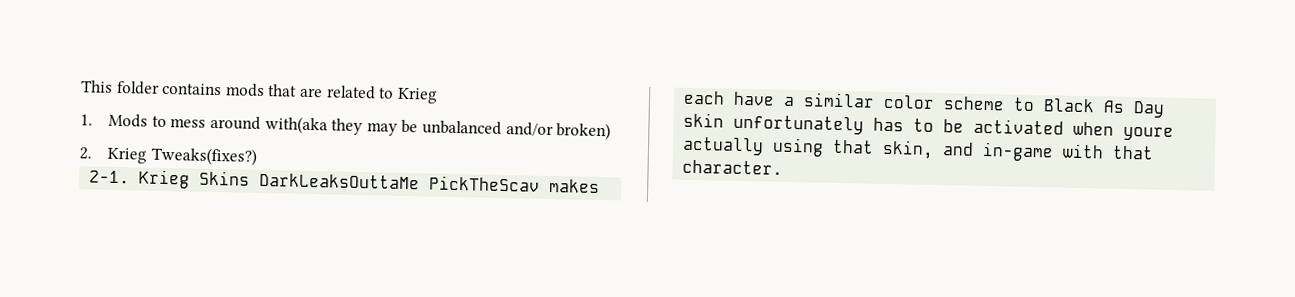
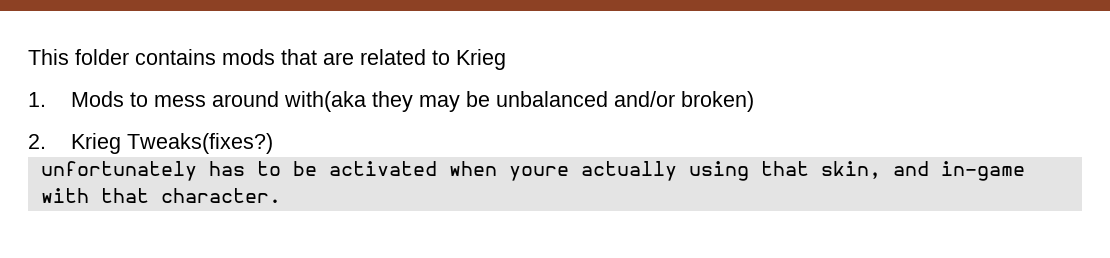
[89,169,601,194] [683,90,1166,118] [683,112,725,128] 2-1. Krieg Skins DarkLeaksOuttaMe PickTheScav makes each have a similar color scheme to Black As Day skin -> (273, 143) none

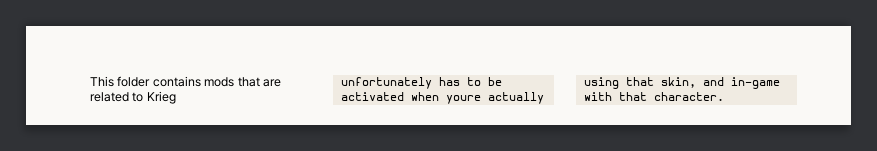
[28,91,754,112] [28,133,273,154] // 1. Mods to mess around with(aka they may be unbalanced and/or broken) // 2. Krieg Tweaks(fixes?) -> (176, 97) none

